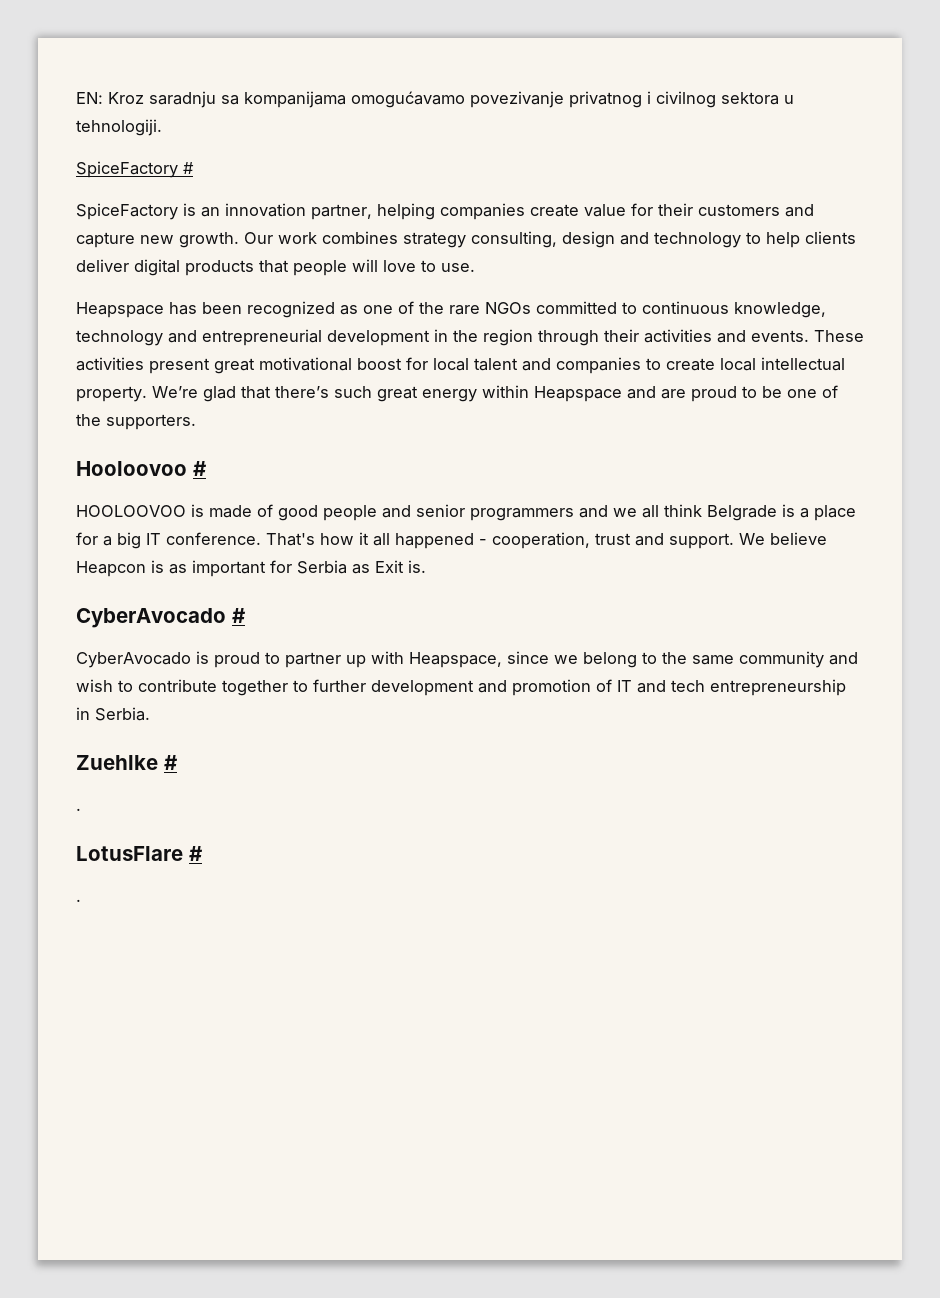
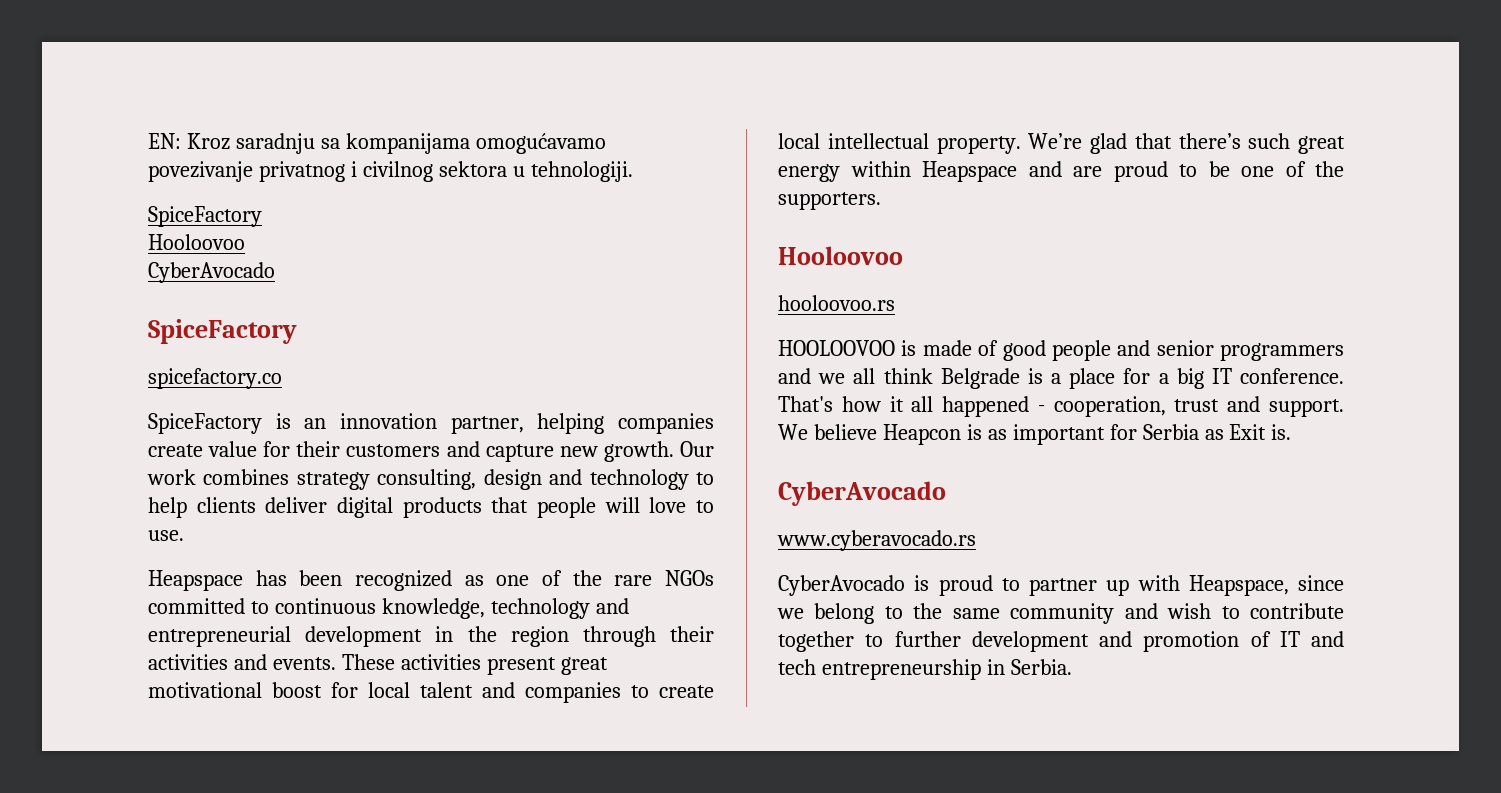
[183,162,194,174] # -> [148,234,245,250] [148,262,275,283] [148,319,297,344] [148,368,282,389] // Hooloovoo // CyberAvocado // SpiceFactory // spicefactory.co
[192,461,207,476] # -> [778,295,895,311] // hooloovoo.rs
[231,608,246,623] # -> [777,530,976,551] // www.cyberavocado.rs
[76,755,178,770] [76,808,81,811] [76,846,203,861] [76,899,81,902] // Zuehlke # // . // LotusFlare # // . -> (1072, 667) none

